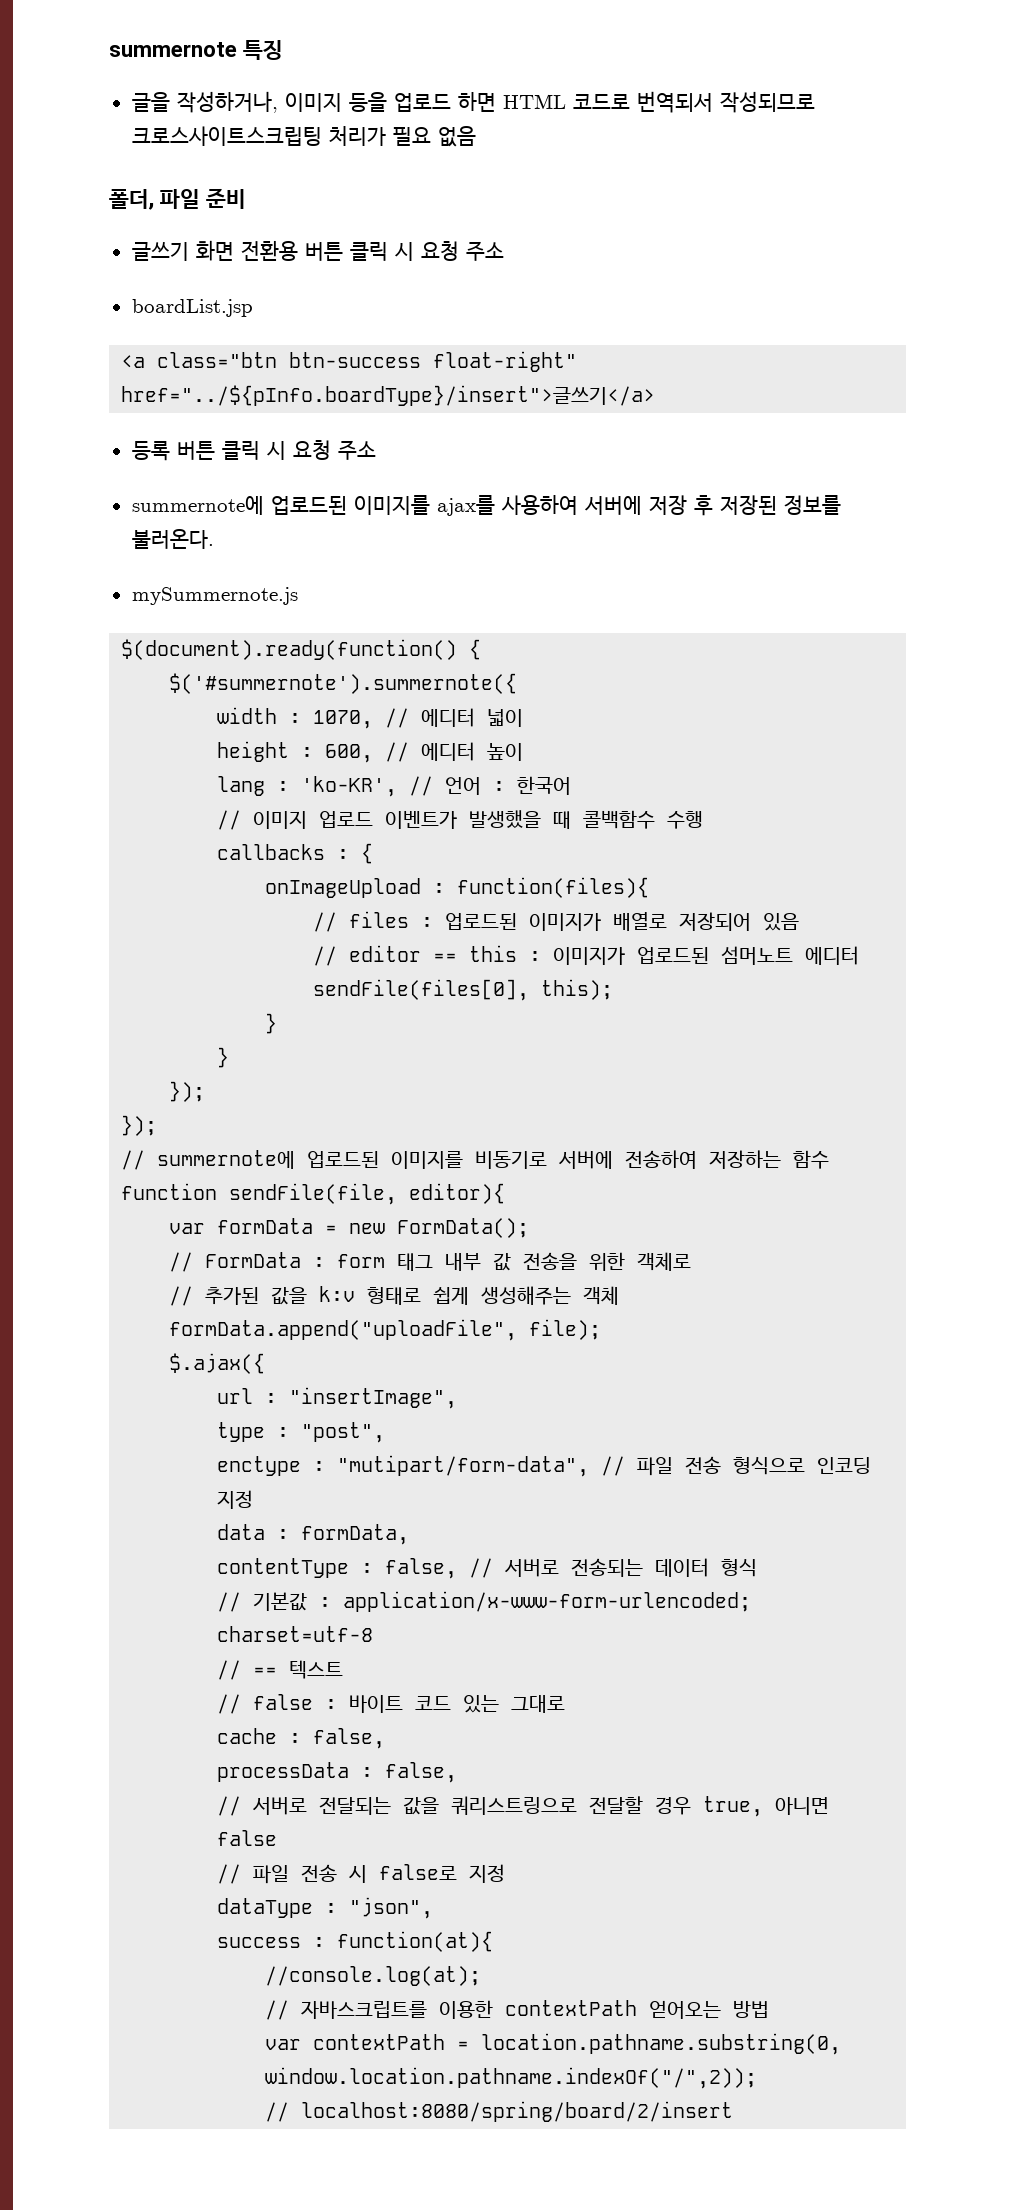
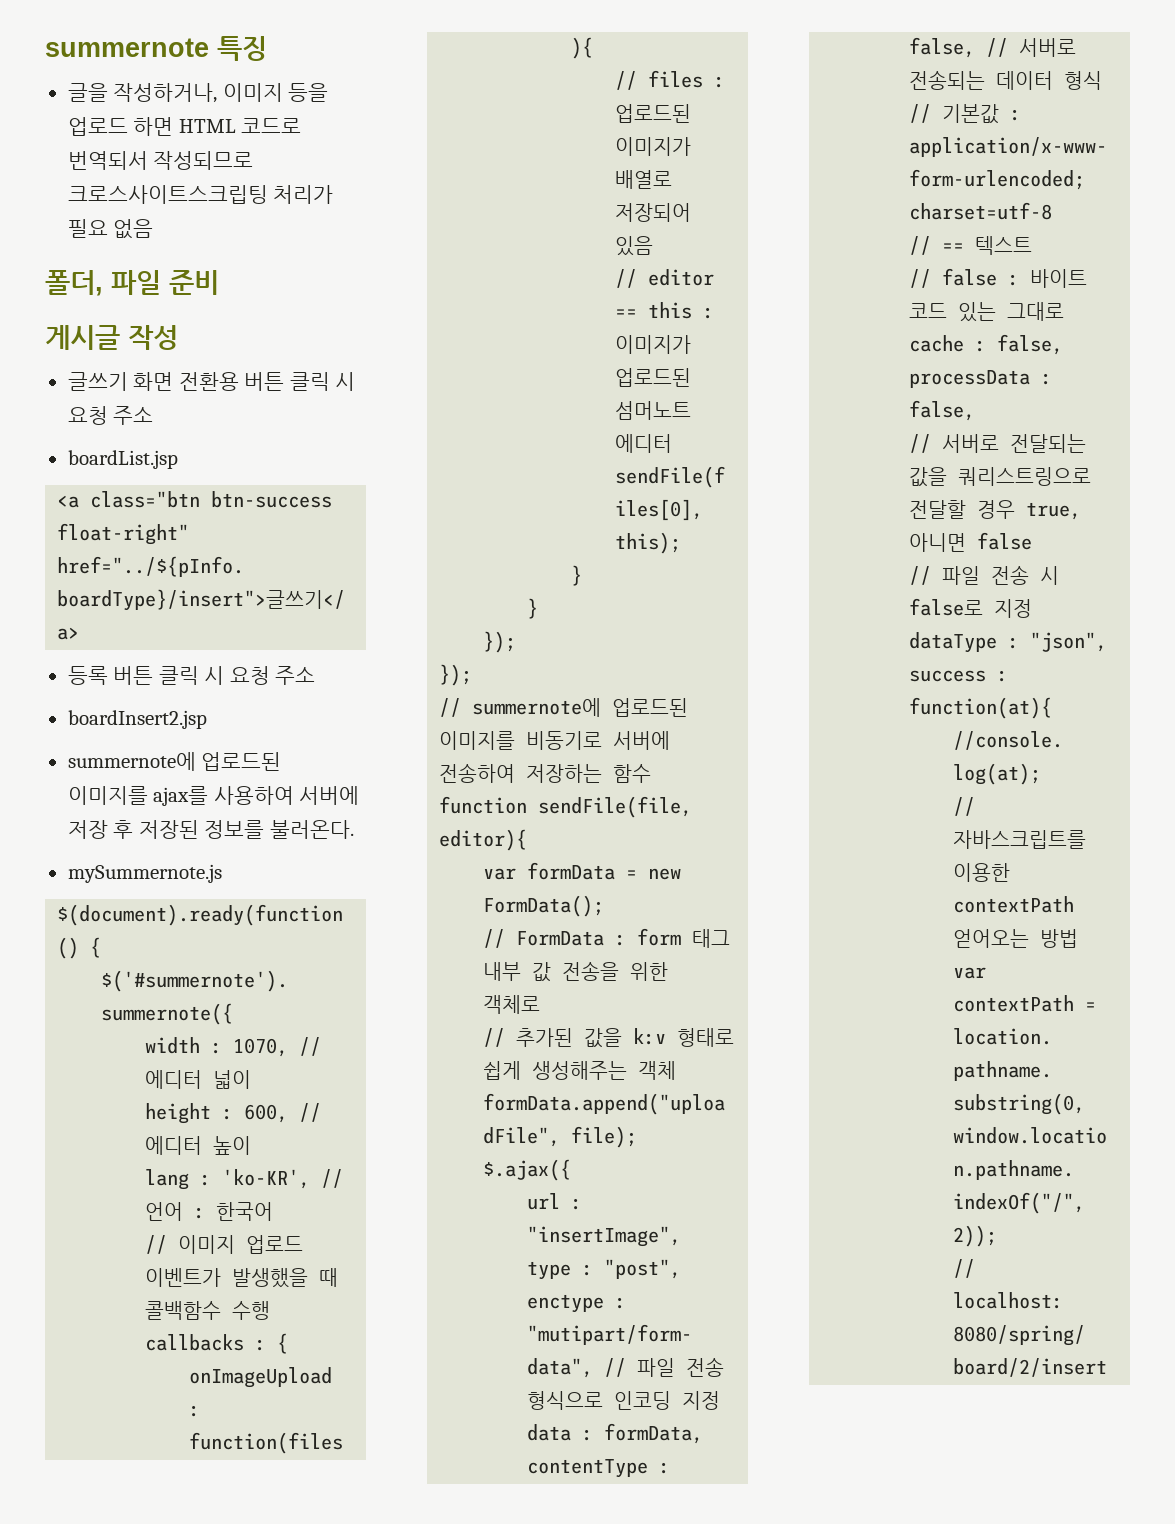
(246, 198) none -> [45,325,178,350] // 게시글 작성
(376, 450) none -> [67,710,207,729] // boardInsert2.jsp

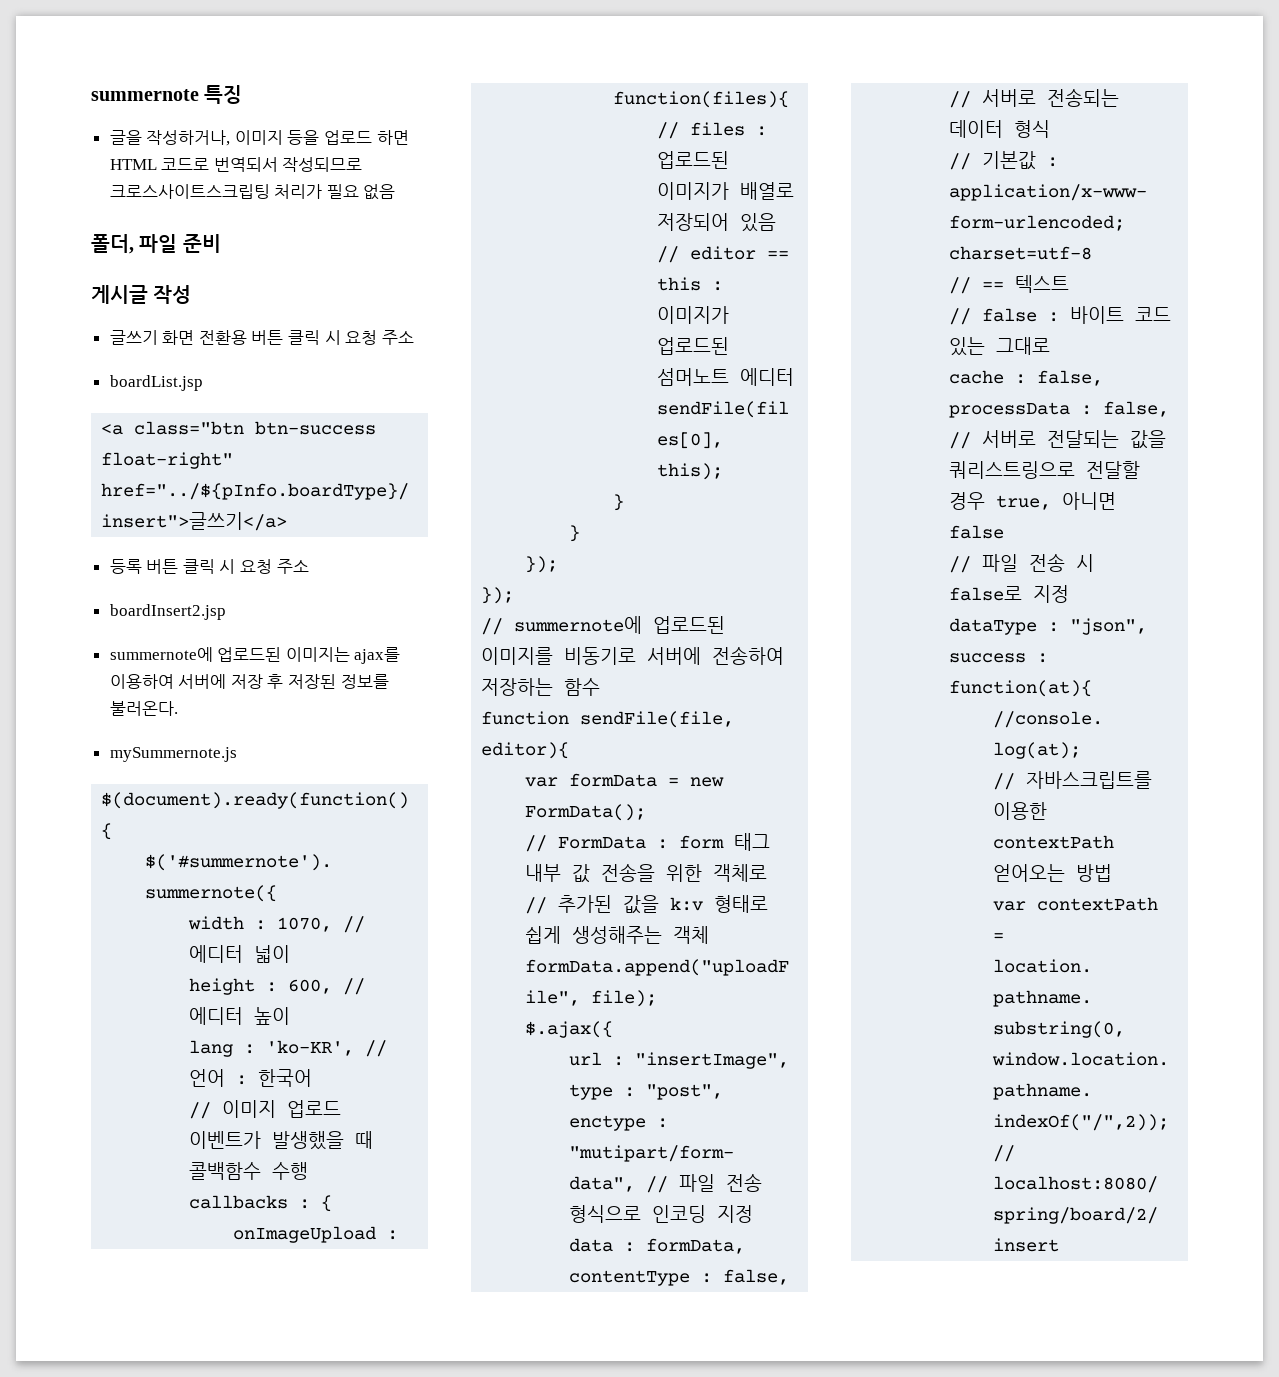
[67,786,294,806] 이미지를 ajax를 사용하여 -> [285,647,401,664] [109,674,174,689] 이미지는 ajax를 이용하여

